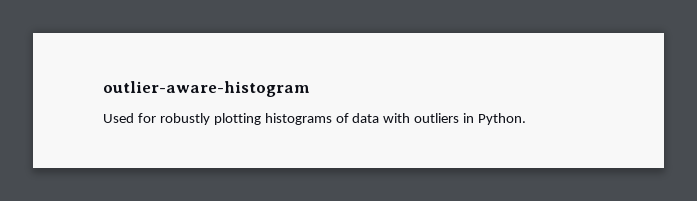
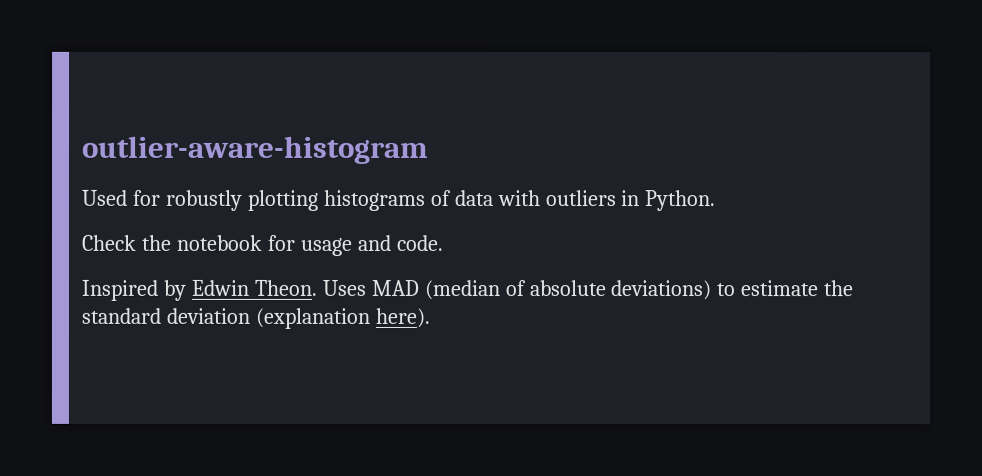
(527, 119) none -> [81,234,444,256] [81,279,854,301] [81,307,430,329] // Check the notebook for usage and code. // Inspired by Edwin Theon. Uses MAD (median of absolute deviations) to estimate the standard deviation (explanation here).

